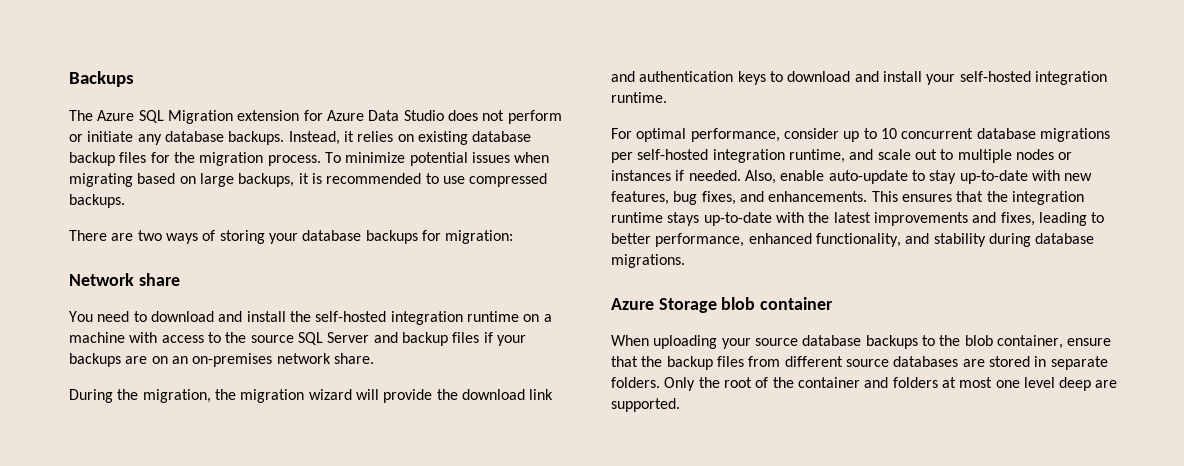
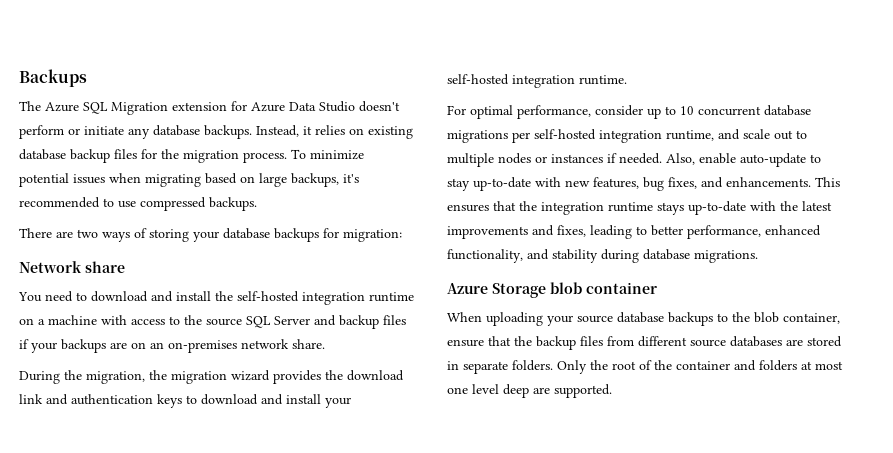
[447,110,505,121] does not -> [359,101,400,112] doesn't
[298,173,322,184] it is -> [343,174,359,183] it's
[355,389,433,403] will provide -> [273,370,321,384] provides

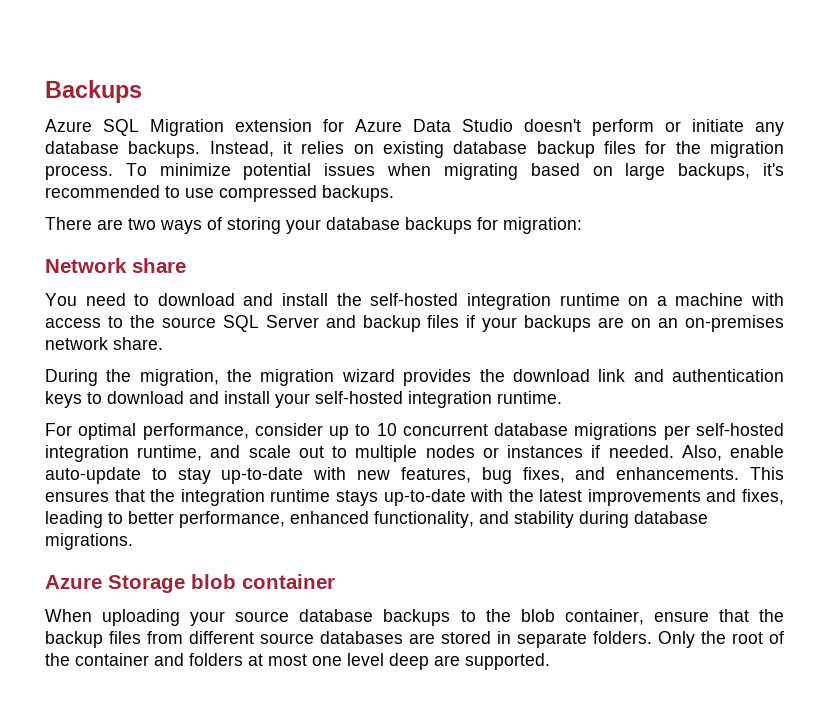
[19,101,41,111] The -> (142, 91) none

